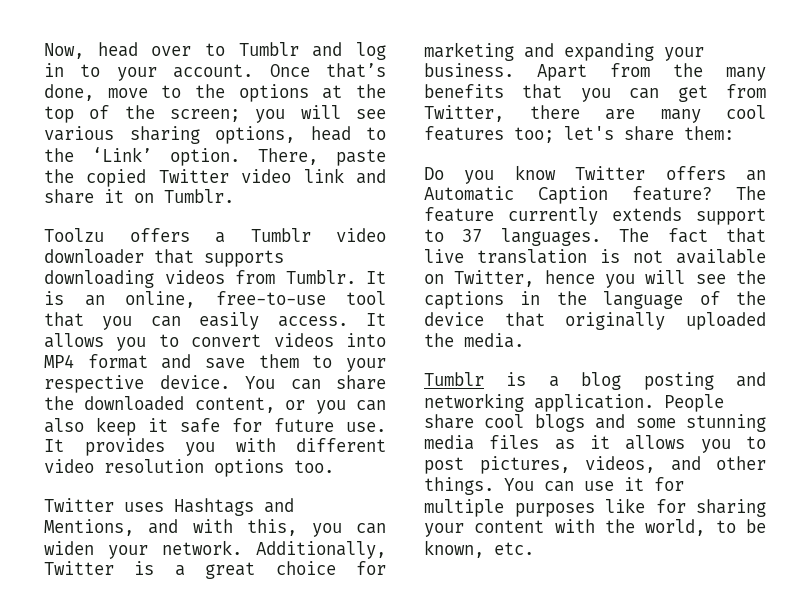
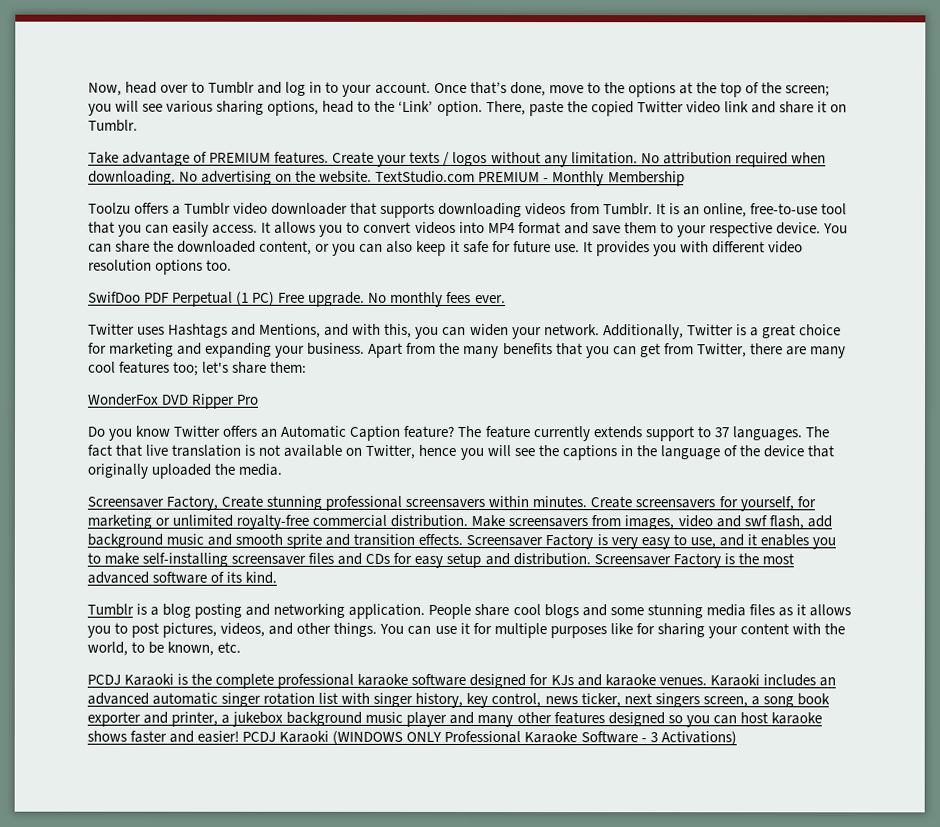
(234, 196) none -> [88,151,826,168] [88,170,685,187] // Take advantage of PREMIUM features. Create your texts / logos without any limitation. No attribution required when downloading. No advertising on the website. TextStudio.com PREMIUM - Monthly Membership
(334, 466) none -> [88,291,506,307] // SwifDoo PDF Perpetual (1 PC) Free upgrade. No monthly fees ever.
(734, 133) none -> [88,393,260,409] // WonderFox DVD Ripper Pro
(524, 340) none -> [87,495,816,512] [87,514,832,530] [87,533,836,550] [87,552,794,569] [87,571,278,584] // Screensaver Factory, Create stunning professional screensavers within minutes. Create screensavers for yourself, for marketing or unlimited royalty-free commercial distribution. Make screensavers from images, video and swf flash, add background music and smooth sprite and transition effects. Screensaver Factory is very easy to use, and it enables you to make self-installing screensaver files and CDs for easy setup and distribution. Screensaver Factory is the most advanced software of its kind.
(534, 548) none -> [87,673,836,689] [87,692,830,709] [87,711,822,728] [87,730,737,746] // PCDJ Karaoki is the complete professional karaoke software designed for KJs and karaoke venues. Karaoki includes an advanced automatic singer rotation list with singer history, key control, news ticker, next singers screen, a song book exporter and printer, a jukebox background music player and many other features designed so you can host karaoke shows faster and easier! PCDJ Karaoki (WINDOWS ONLY Professional Karaoke Software - 3 Activations)

